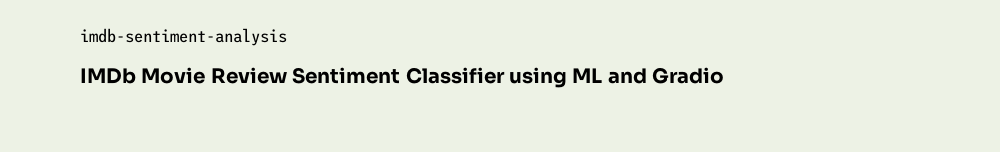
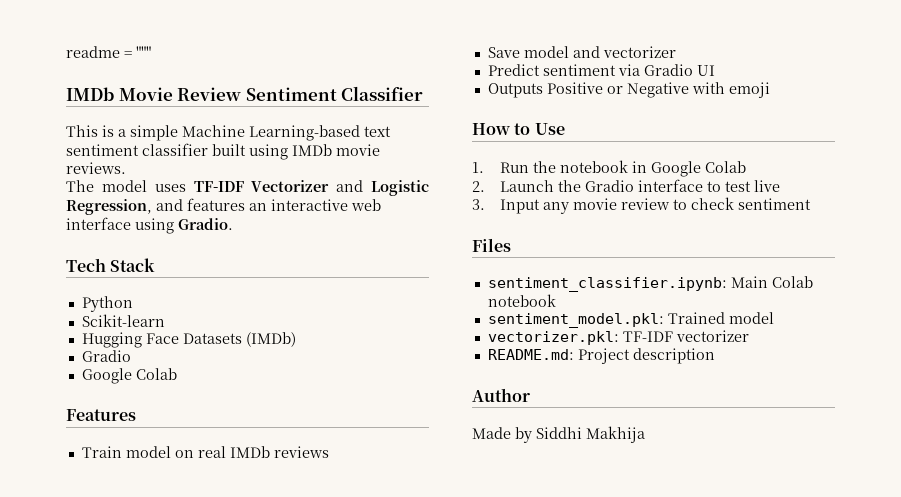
[80,28,287,46] imdb-sentiment-analysis -> [66,46,151,58] readme = """
[509,67,725,88] using ML and Gradio -> [66,125,391,141] [66,143,380,160] [66,162,126,174] [66,180,429,196] [66,198,381,215] [66,217,233,234] [66,258,156,272] [81,296,133,312] [81,314,165,327] [81,332,296,348] [81,350,131,362] [81,368,177,384] [66,409,136,421] [81,446,329,458] [487,46,676,58] [487,64,715,76] [487,82,770,98] [472,123,565,135] [472,160,746,177] [472,179,780,192] [472,197,811,214] [472,238,511,252] [487,276,813,292] [487,294,556,307] [487,312,774,328] [487,330,749,345] [487,348,715,364] [472,388,530,402] [472,426,645,443] // This is a simple Machine Learning-based text sentiment classifier built using IMDb movie reviews. // The model uses TF-IDF Vectorizer and Logistic Regression, and features an interactive web interface using Gradio. // Tech Stack // Python // Scikit-learn // Hugging Face Datasets (IMDb) // Gradio // Google Colab // Features // Train model on real IMDb reviews // Save model and vectorizer // Predict sentiment via Gradio UI // Outputs Positive or Negative with emoji // How to Use // 1. Run the notebook in Google Colab // 2. Launch the Gradio interface to test live // 3. Input any movie review to check sentiment // Files // sentiment_classifier.ipynb: Main Colab notebook // sentiment_model.pkl: Trained model // vectorizer.pkl: TF-IDF vectorizer // README.md: Project description // Author // Made by Siddhi Makhija

